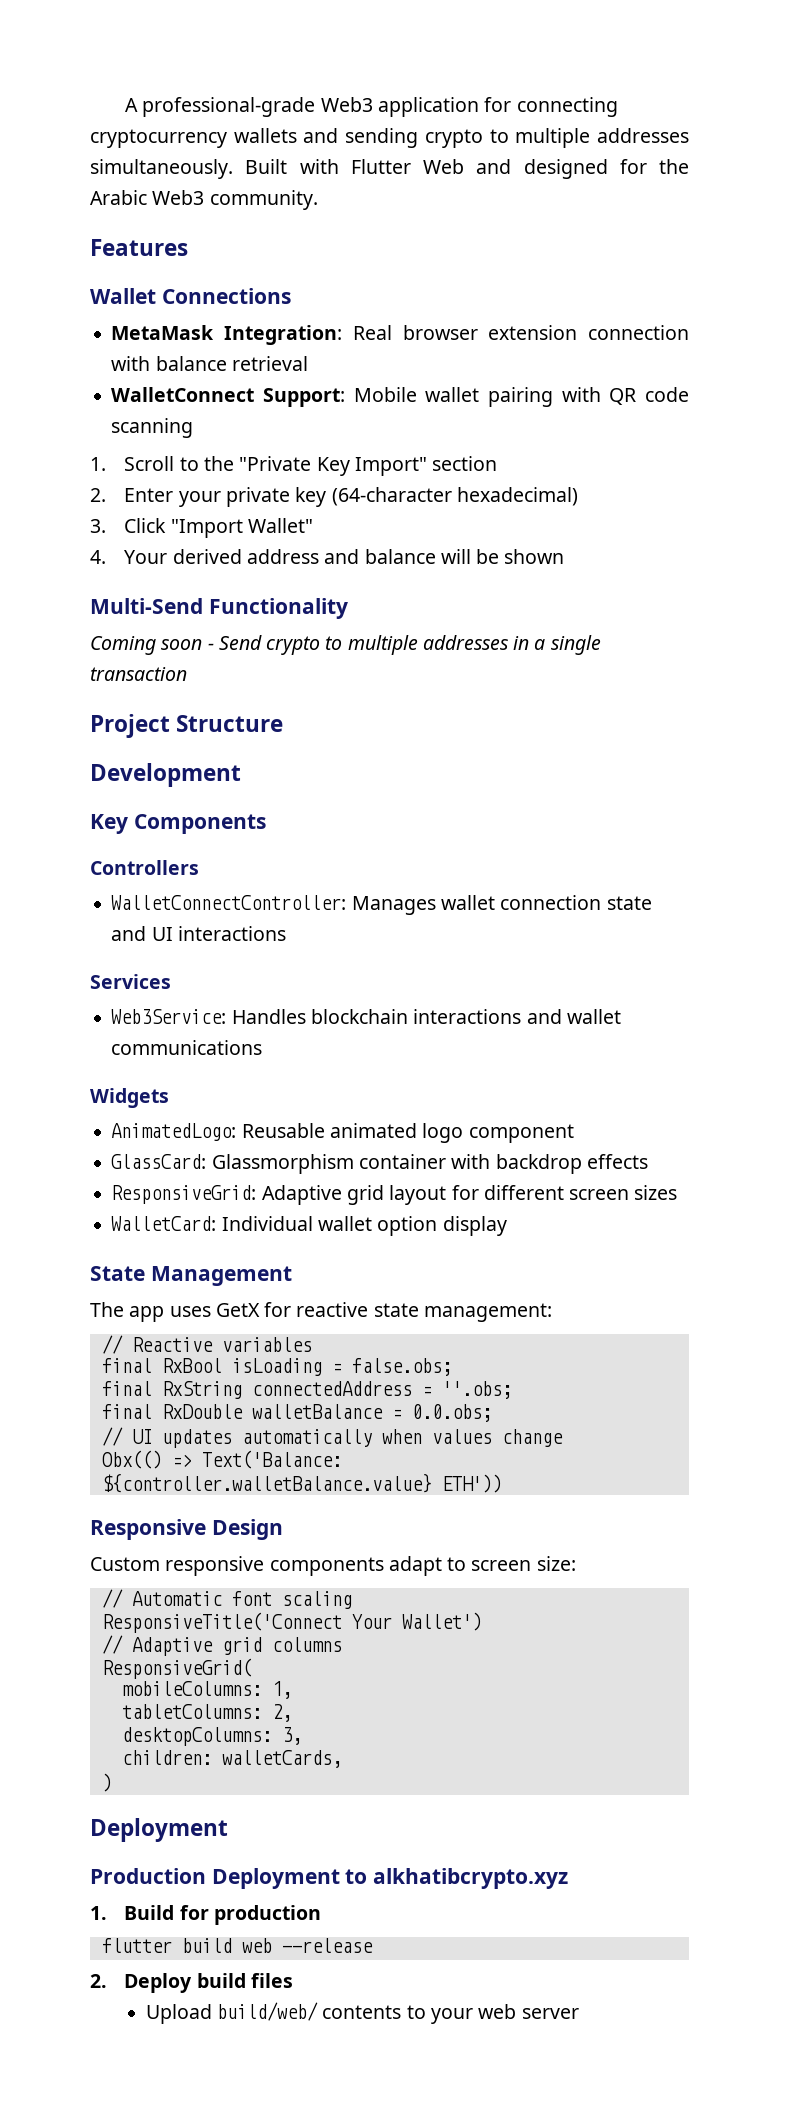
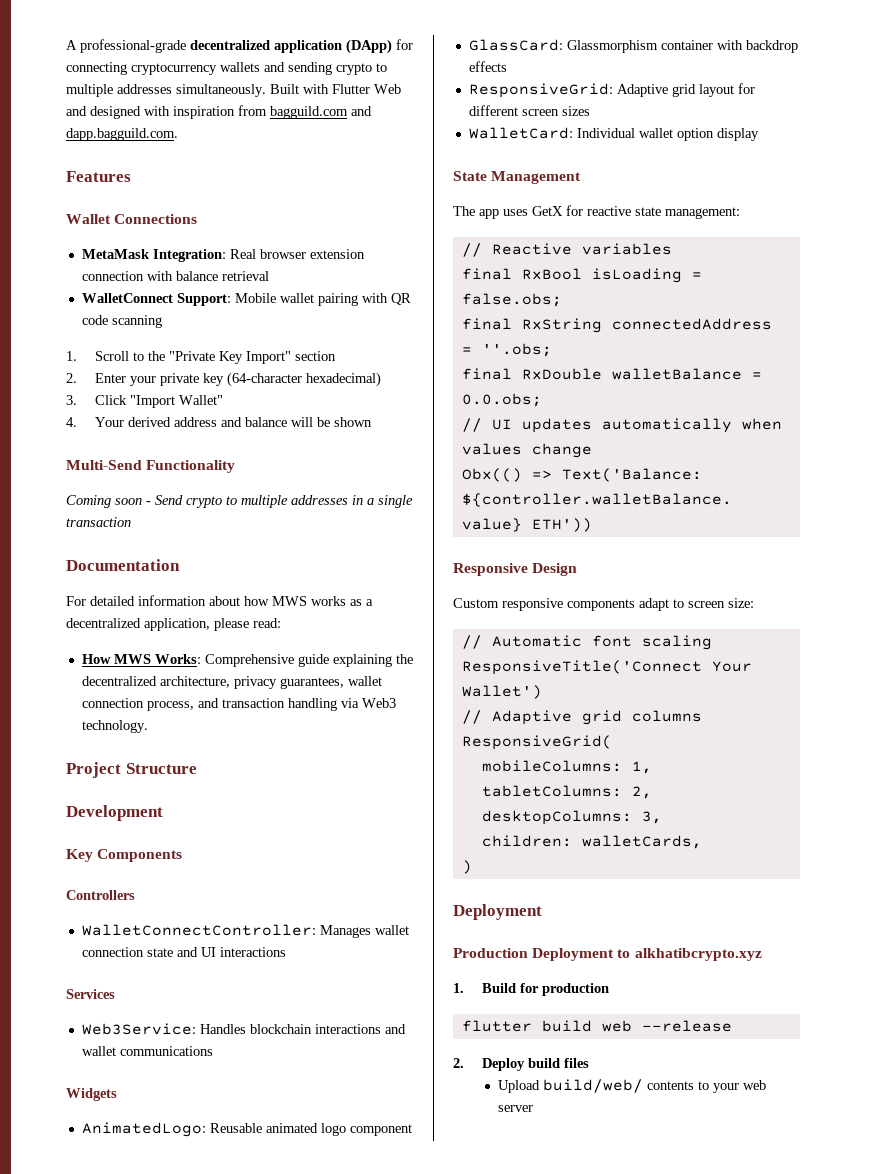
[320,97,480,117] Web3 application -> [190,39,392,54] decentralized application (DApp)
[619,159,689,174] [90,190,318,210] for the Arabic Web3 community. -> [144,105,372,119] [66,128,178,141] with inspiration from bagguild.com and dapp.bagguild.com.
(187, 674) none -> [66,559,180,571] [66,595,373,606] [66,618,281,631] [81,654,413,667] [81,676,382,689] [81,698,396,711] [81,720,148,733] // Documentation // For detailed information about how MWS works as a decentralized application, please read: // How MWS Works: Comprehensive guide explaining the decentralized architecture, privacy guarantees, wallet connection process, and transaction handling via Web3 technology.

